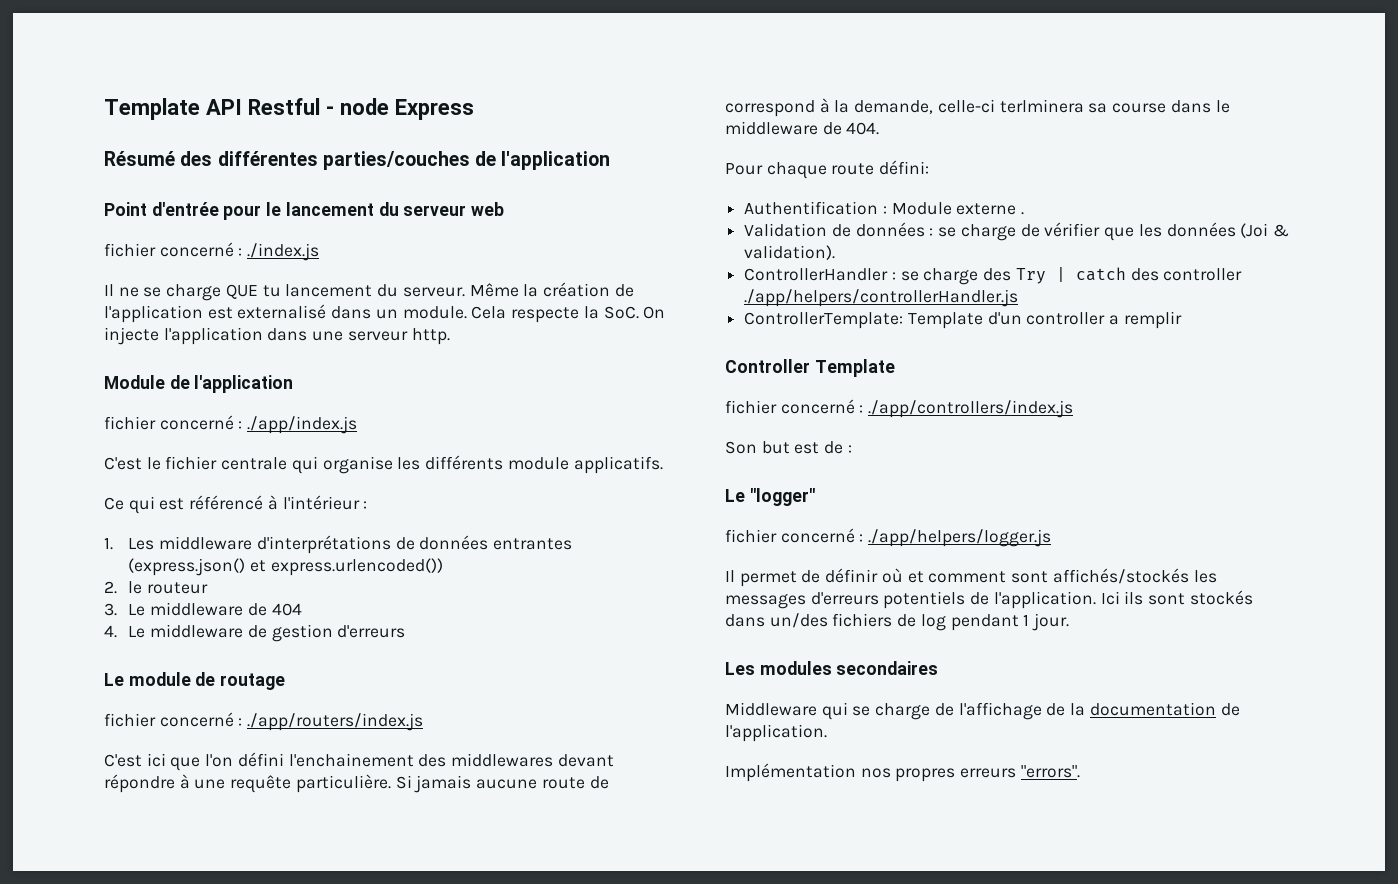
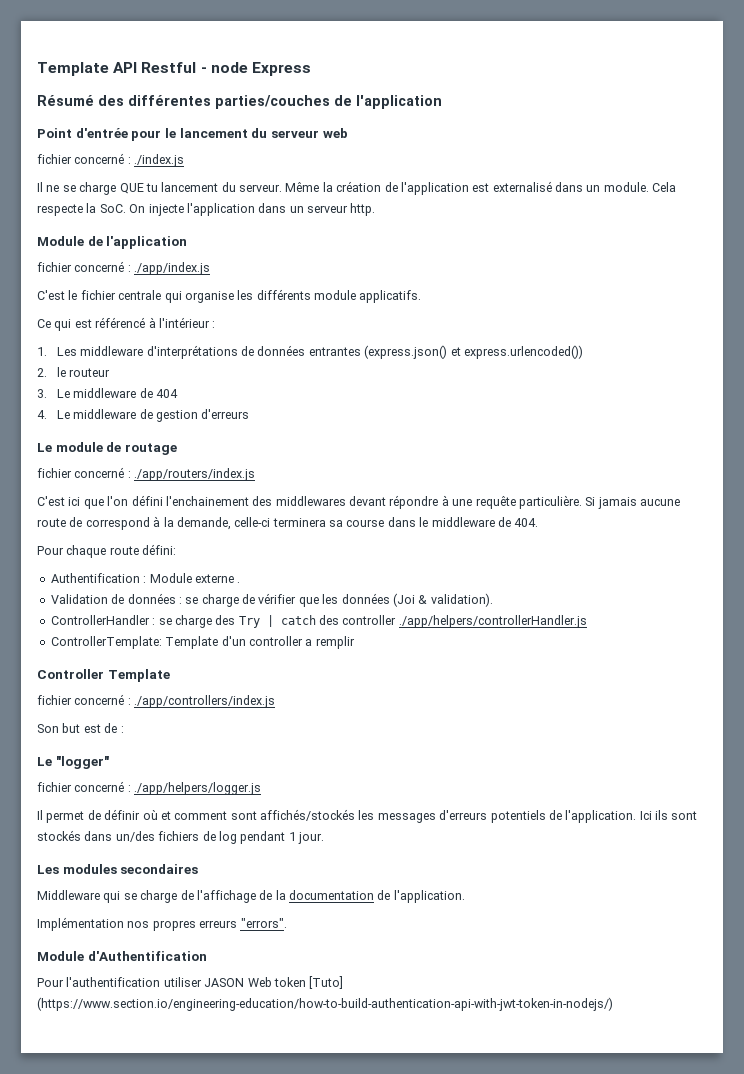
[312,331,344,341] une -> [289,206,304,213] un
[999,99,1084,113] terlminera -> [272,518,326,527] terminera
(1080, 771) none -> [37,951,207,961] [37,976,344,989] [37,997,613,1011] // Module d'Authentification // Pour l'authentification utiliser JASON Web token [Tuto] (https://www.section.io/engineering-education/how-to-build-authentication-api-with-jwt-token-in-nodejs/)

